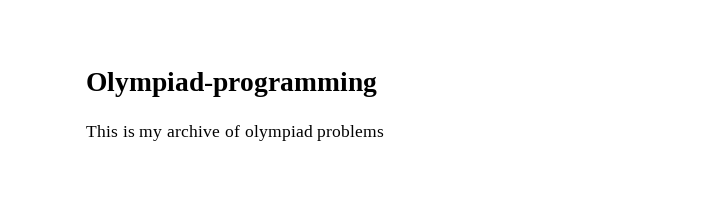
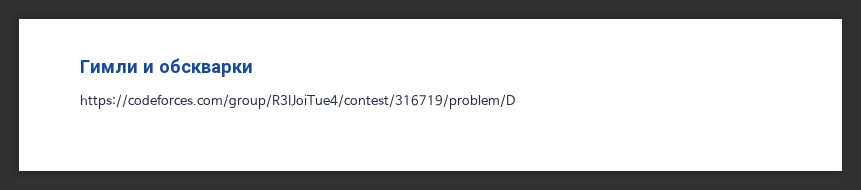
[86,72,377,97] [86,125,385,141] Olympiad-programming // This is my archive of olympiad problems -> [80,58,253,77] [80,94,515,109] Гимли и обскварки // https://codeforces.com/group/R3IJoiTue4/contest/316719/problem/D

